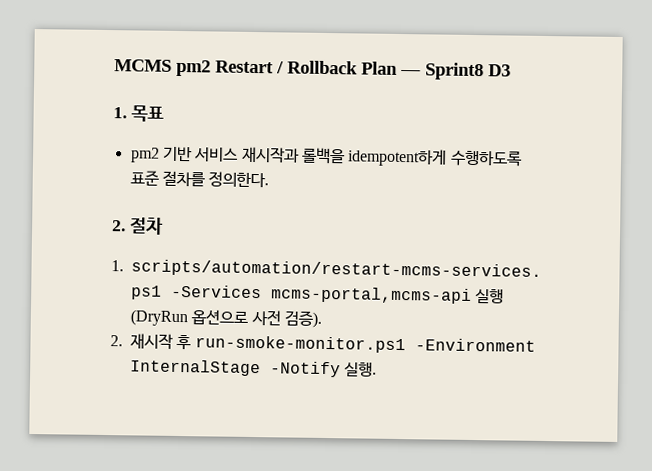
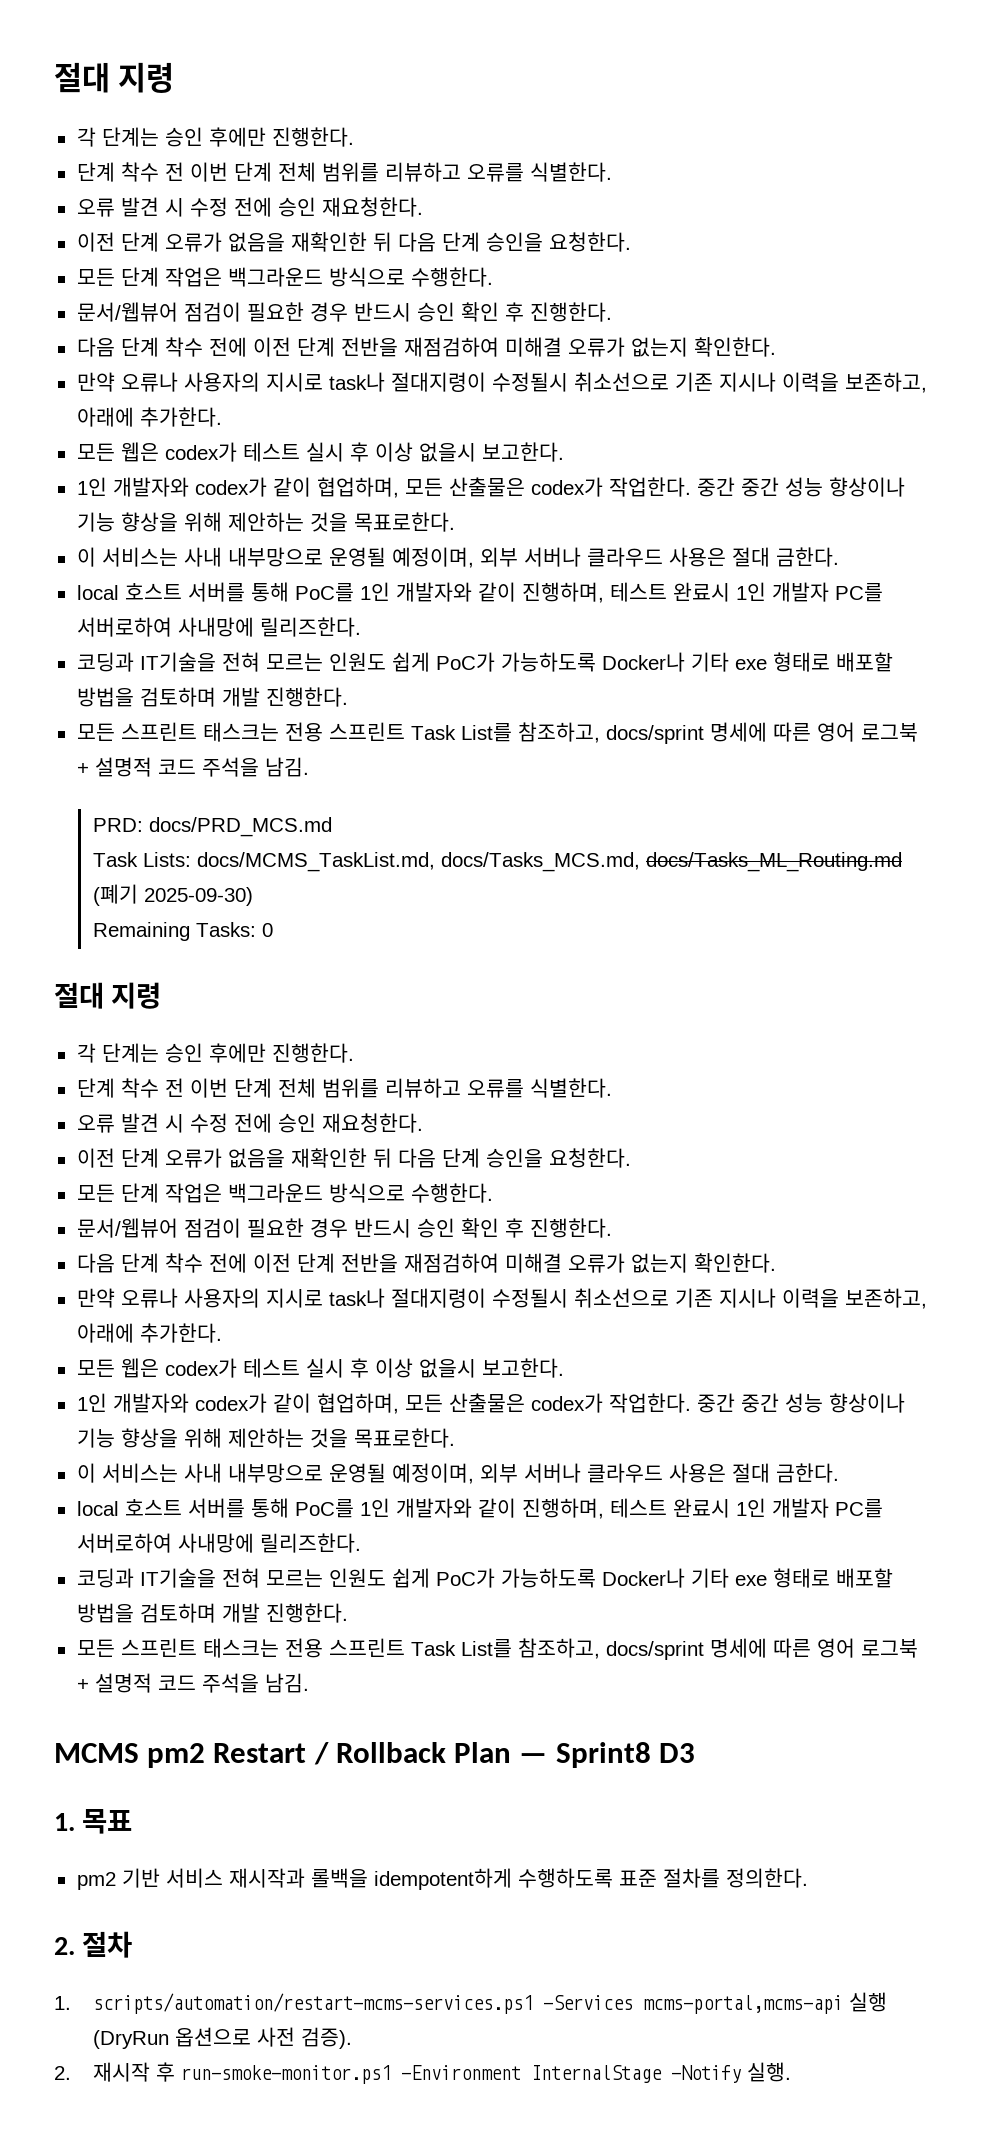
(114, 65) none -> [54,62,175,93] [76,127,354,147] [76,162,612,182] [76,197,423,217] [76,232,631,252] [76,267,493,287] [76,302,612,322] [76,337,776,357] [76,372,927,393] [76,407,222,427] [76,442,564,462] [76,477,905,498] [76,512,455,532] [76,547,839,568] [76,582,883,603] [76,617,361,637] [76,652,893,672] [76,687,348,707] [76,722,918,744] [76,757,309,777] [92,817,332,837] [92,852,902,872] [92,884,253,906] [92,922,273,941] [54,982,162,1009] [76,1043,354,1063] [76,1078,612,1098] [76,1113,423,1133] [76,1148,631,1168] [76,1183,493,1203] [76,1218,612,1238] [76,1253,776,1273] [76,1288,927,1309] [76,1323,222,1343] [76,1358,564,1378] [76,1393,905,1414] [76,1428,455,1448] [76,1463,839,1484] [76,1498,883,1519] [76,1533,361,1553] [76,1568,893,1588] [76,1603,348,1623] [76,1638,918,1660] [76,1673,309,1693] 절대 지령 // 각 단계는 승인 후에만 진행한다. // 단계 착수 전 이번 단계 전체 범위를 리뷰하고 오류를 식별한다. // 오류 발견 시 수정 전에 승인 재요청한다. // 이전 단계 오류가 없음을 재확인한 뒤 다음 단계 승인을 요청한다. // 모든 단계 작업은 백그라운드 방식으로 수행한다. // 문서/웹뷰어 점검이 필요한 경우 반드시 승인 확인 후 진행한다. // 다음 단계 착수 전에 이전 단계 전반을 재점검하여 미해결 오류가 없는지 확인한다. // 만약 오류나 사용자의 지시로 task나 절대지령이 수정될시 취소선으로 기존 지시나 이력을 보존하고, 아래에 추가한다. // 모든 웹은 codex가 테스트 실시 후 이상 없을시 보고한다. // 1인 개발자와 codex가 같이 협업하며, 모든 산출물은 codex가 작업한다. 중간 중간 성능 향상이나 기능 향상을 위해 제안하는 것을 목표로한다. // 이 서비스는 사내 내부망으로 운영될 예정이며, 외부 서버나 클라우드 사용은 절대 금한다. // local 호스트 서버를 통해 PoC를 1인 개발자와 같이 진행하며, 테스트 완료시 1인 개발자 PC를 서버로하여 사내망에 릴리즈한다. // 코딩과 IT기술을 전혀 모르는 인원도 쉽게 PoC가 가능하도록 Docker나 기타 exe 형태로 배포할 방법을 검토하며 개발 진행한다. // 모든 스프린트 태스크는 전용 스프린트 Task List를 참조하고, docs/sprint 명세에 따른 영어 로그북 + 설명적 코드 주석을 남김. // PRD: docs/PRD_MCS.md // Task Lists: docs/MCMS_TaskList.md, docs/Tasks_MCS.md, docs/Tasks_ML_Routing.md (폐기 2025-09-30) // Remaining Tasks: 0 // 절대 지령 // 각 단계는 승인 후에만 진행한다. // 단계 착수 전 이번 단계 전체 범위를 리뷰하고 오류를 식별한다. // 오류 발견 시 수정 전에 승인 재요청한다. // 이전 단계 오류가 없음을 재확인한 뒤 다음 단계 승인을 요청한다. // 모든 단계 작업은 백그라운드 방식으로 수행한다. // 문서/웹뷰어 점검이 필요한 경우 반드시 승인 확인 후 진행한다. // 다음 단계 착수 전에 이전 단계 전반을 재점검하여 미해결 오류가 없는지 확인한다. // 만약 오류나 사용자의 지시로 task나 절대지령이 수정될시 취소선으로 기존 지시나 이력을 보존하고, 아래에 추가한다. // 모든 웹은 codex가 테스트 실시 후 이상 없을시 보고한다. // 1인 개발자와 codex가 같이 협업하며, 모든 산출물은 codex가 작업한다. 중간 중간 성능 향상이나 기능 향상을 위해 제안하는 것을 목표로한다. // 이 서비스는 사내 내부망으로 운영될 예정이며, 외부 서버나 클라우드 사용은 절대 금한다. // local 호스트 서버를 통해 PoC를 1인 개발자와 같이 진행하며, 테스트 완료시 1인 개발자 PC를 서버로하여 사내망에 릴리즈한다. // 코딩과 IT기술을 전혀 모르는 인원도 쉽게 PoC가 가능하도록 Docker나 기타 exe 형태로 배포할 방법을 검토하며 개발 진행한다. // 모든 스프린트 태스크는 전용 스프린트 Task List를 참조하고, docs/sprint 명세에 따른 영어 로그북 + 설명적 코드 주석을 남김. //

